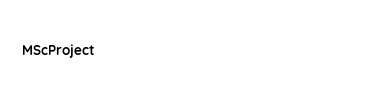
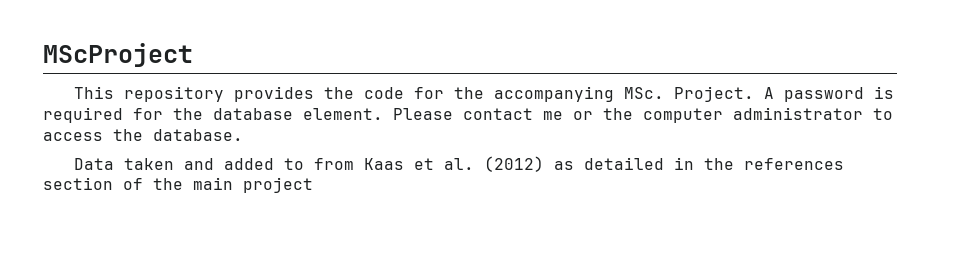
(95, 51) none -> [73,86,894,102] [43,107,893,123] [43,129,243,141] [73,156,844,172] [43,177,313,193] // This repository provides the code for the accompanying MSc. Project. A password is required for the database element. Please contact me or the computer administrator to access the database. // Data taken and added to from Kaas et al. (2012) as detailed in the references section of the main project

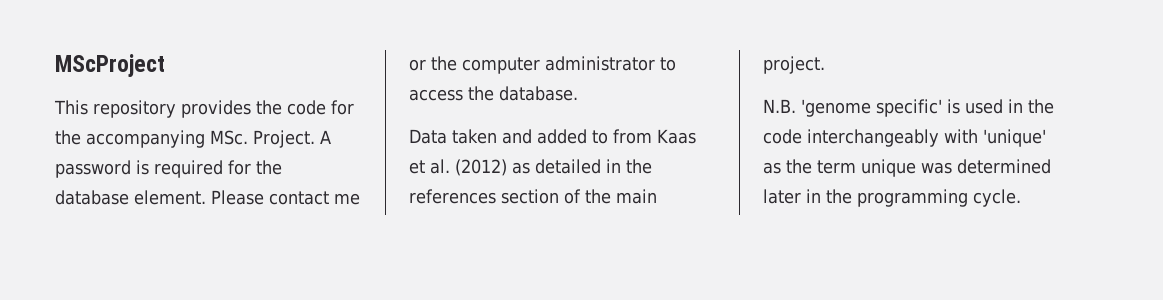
[243,177,313,193] project -> [763,56,825,74] [763,99,1054,117] [763,129,1046,147] [763,159,1051,177] [763,189,1021,207] project. // N.B. 'genome specific' is used in the code interchangeably with 'unique' as the term unique was determined later in the programming cycle.

